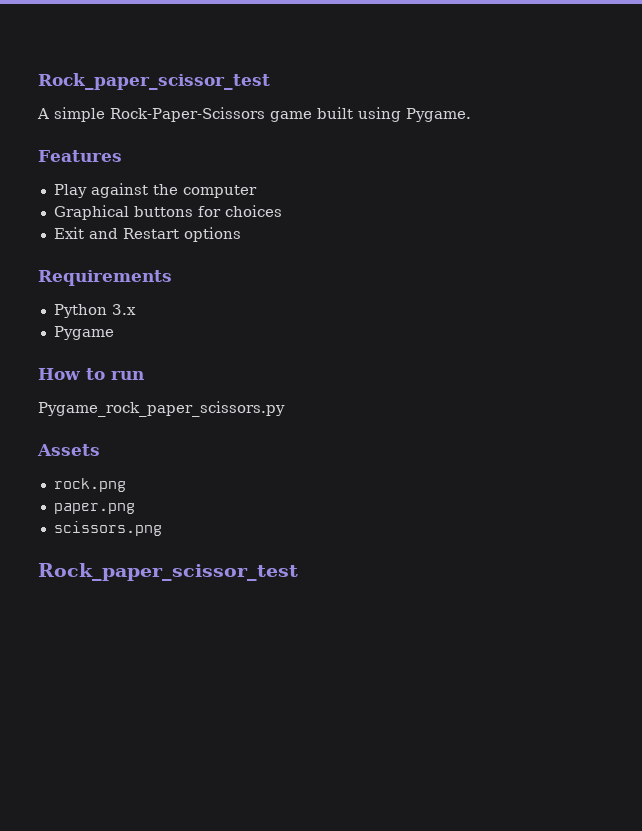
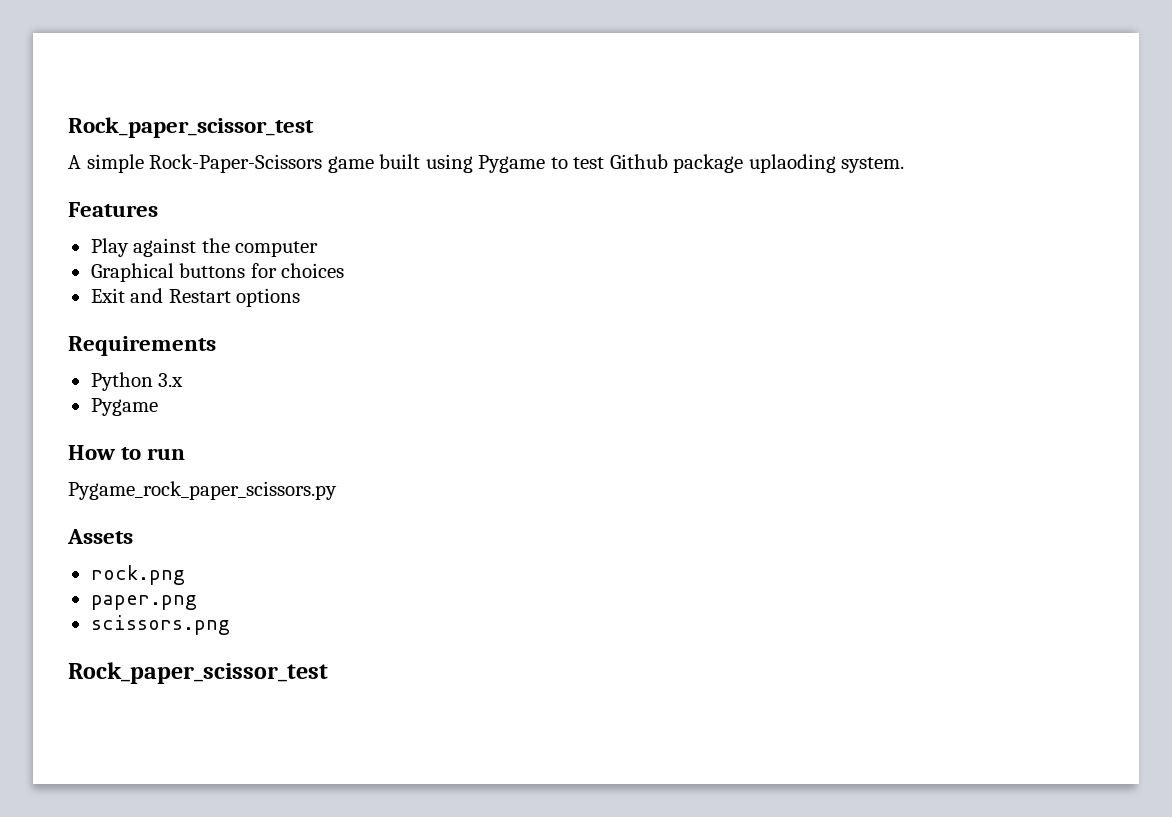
[406,108,471,122] Pygame. -> [478,154,905,173] Pygame to test Github package uplaoding system.

